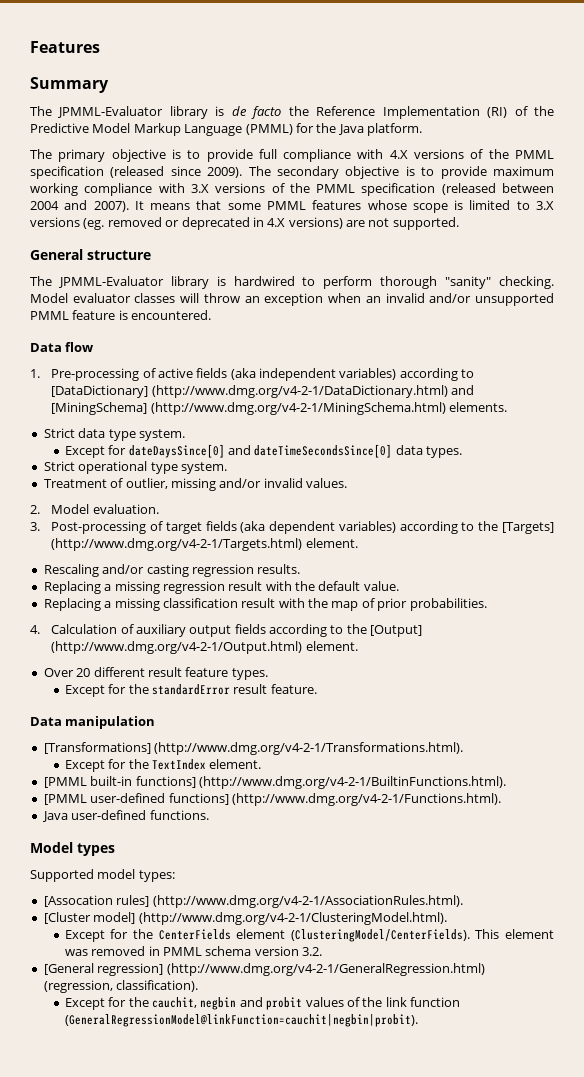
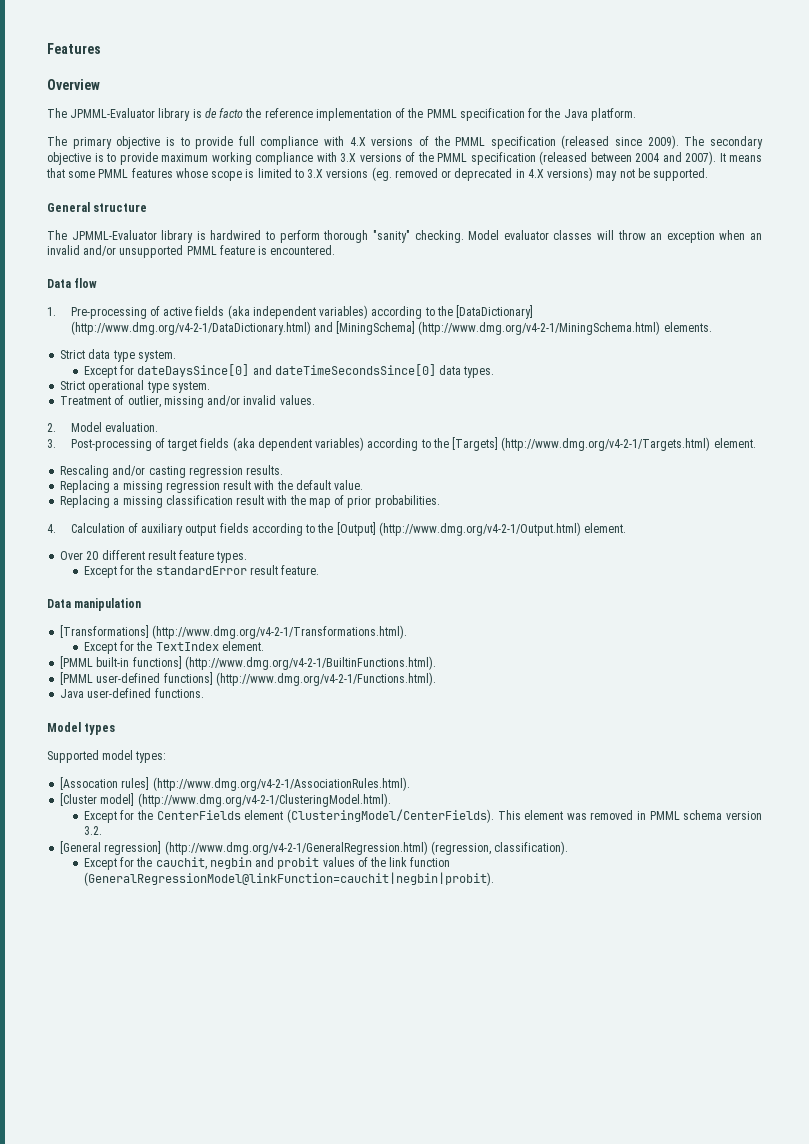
[30,77,109,93] Summary -> [47,79,100,90] Overview
[316,106,554,119] [30,123,293,136] Reference Implementation (RI) of the Predictive Model Markup Language (PMML) -> [264,108,525,121] reference implementation of the PMML specification
[346,218,390,227] are not -> [596,168,650,181] may not be
(475, 373) none -> [436,306,453,316] the

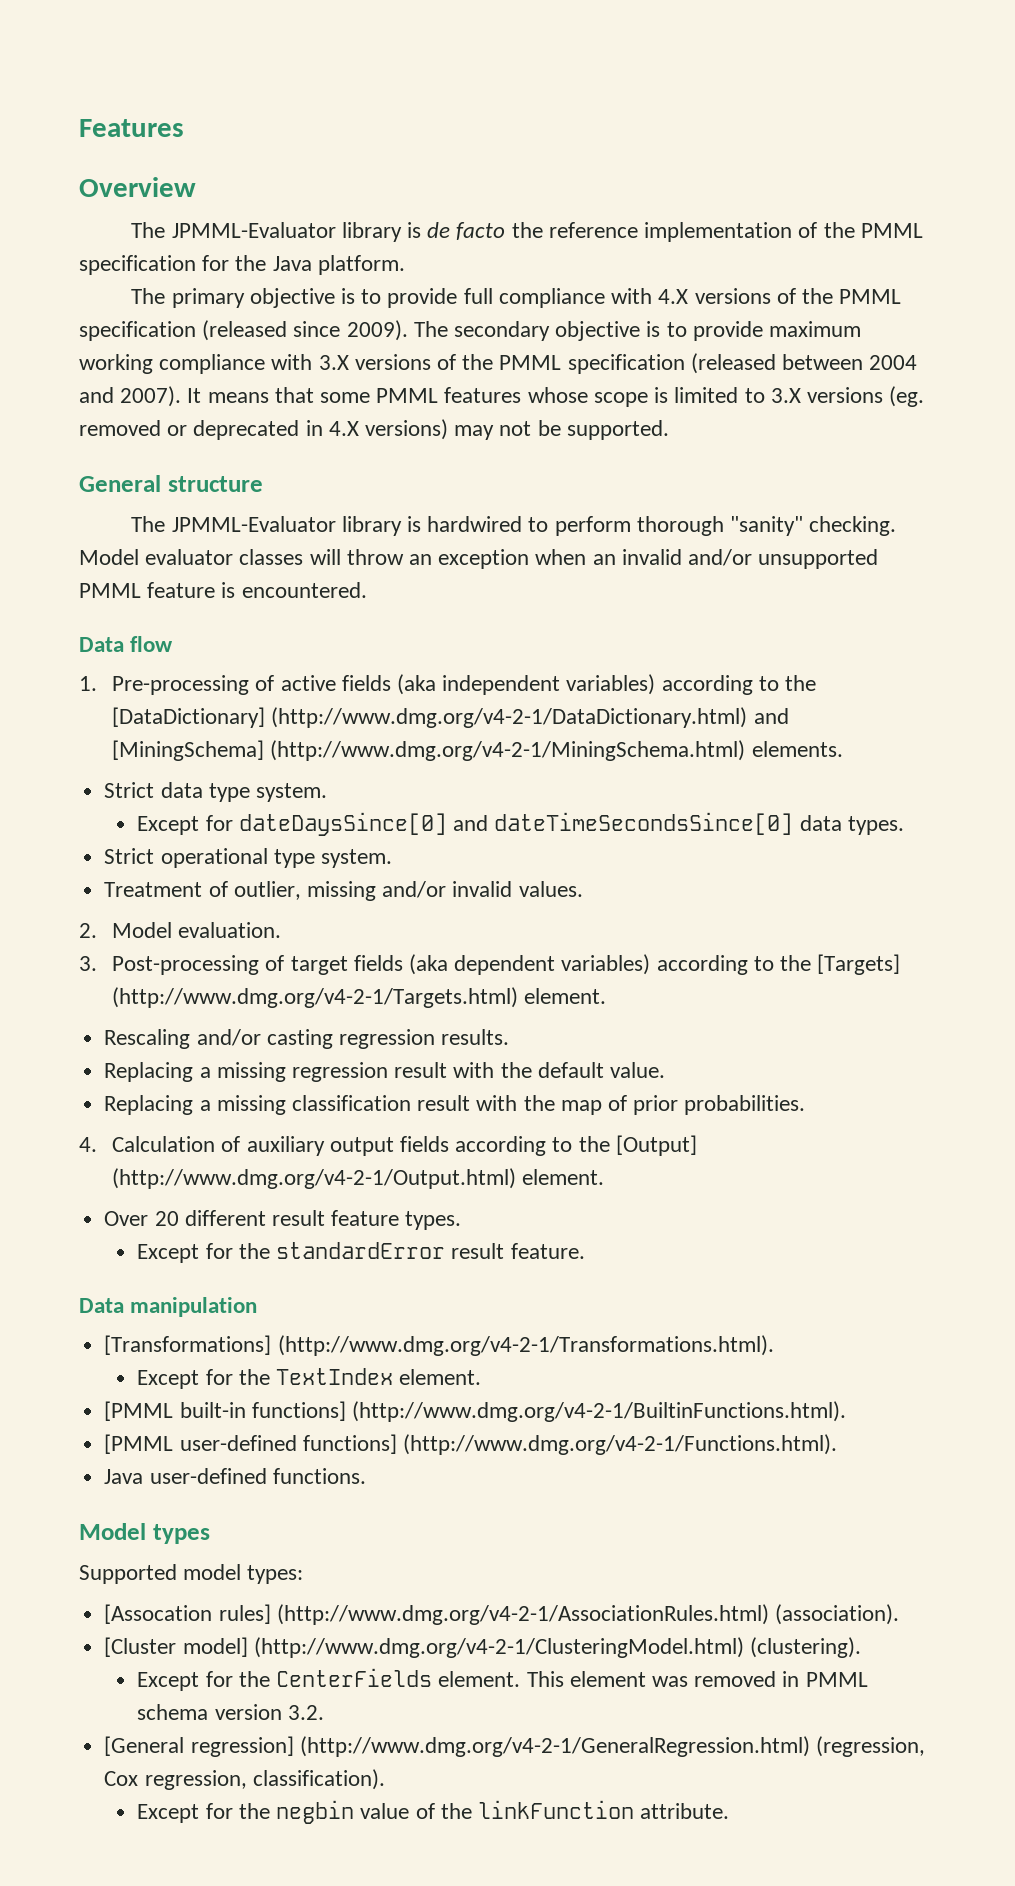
[152,777,410,791] (http://www.dmg.org/v4-2-1/AssociationRules.html). -> [276,1604,899,1625] (http://www.dmg.org/v4-2-1/AssociationRules.html) (association).
[137,793,391,807] (http://www.dmg.org/v4-2-1/ClusteringModel.html). -> [253,1637,861,1658] (http://www.dmg.org/v4-2-1/ClusteringModel.html) (clustering).
[244,809,494,823] element (ClusteringModel/CenterFields). -> [438,1671,521,1687] element.
(491, 848) none -> [104,1770,247,1790] Cox regression,
[155,857,451,870] [83,872,494,886] cauchit, negbin and probit values of the link function (GeneralRegressionModel@linkFunction=cauchit|negbin|probit). -> [276,1800,730,1824] negbin value of the linkFunction attribute.

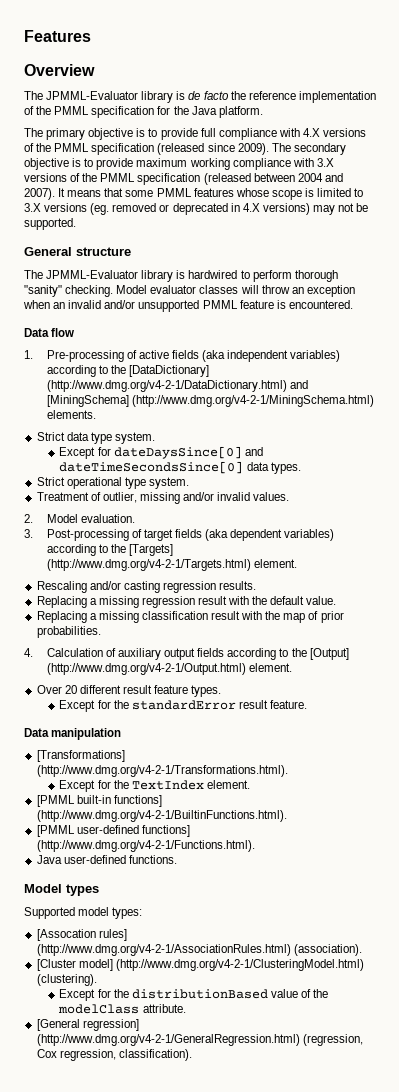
[276,1668,868,1687] [137,1704,324,1720] CenterFields element. This element was removed in PMML schema version 3.2. -> [131,989,329,999] [58,1004,186,1014] distributionBased value of the modelClass attribute.
[137,1800,730,1824] // Except for the negbin value of the linkFunction attribute. -> (192, 1055) none

